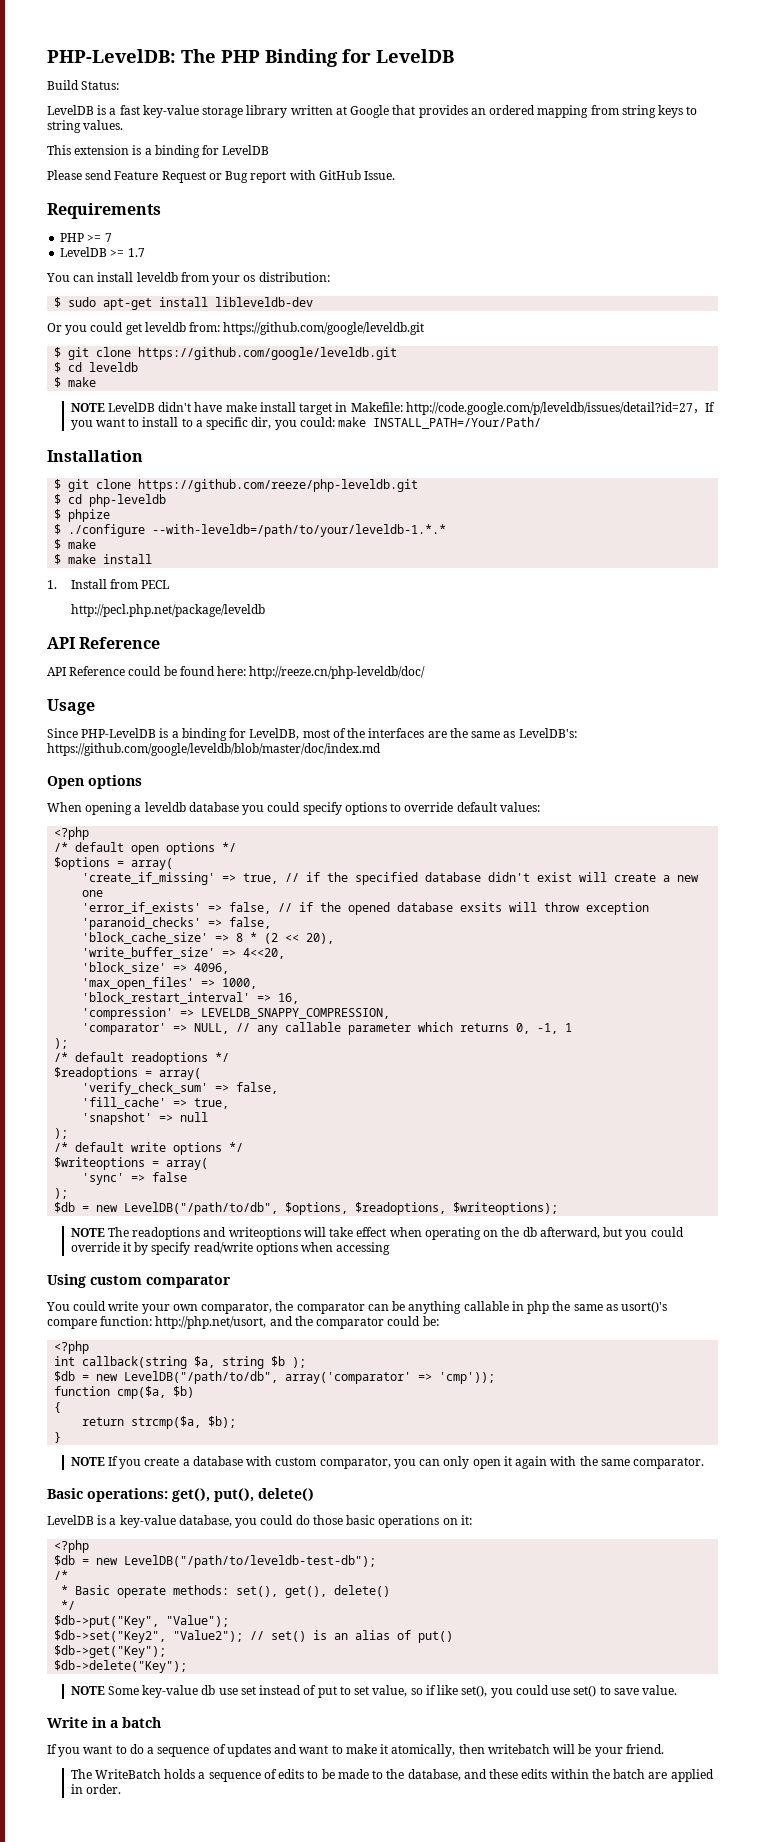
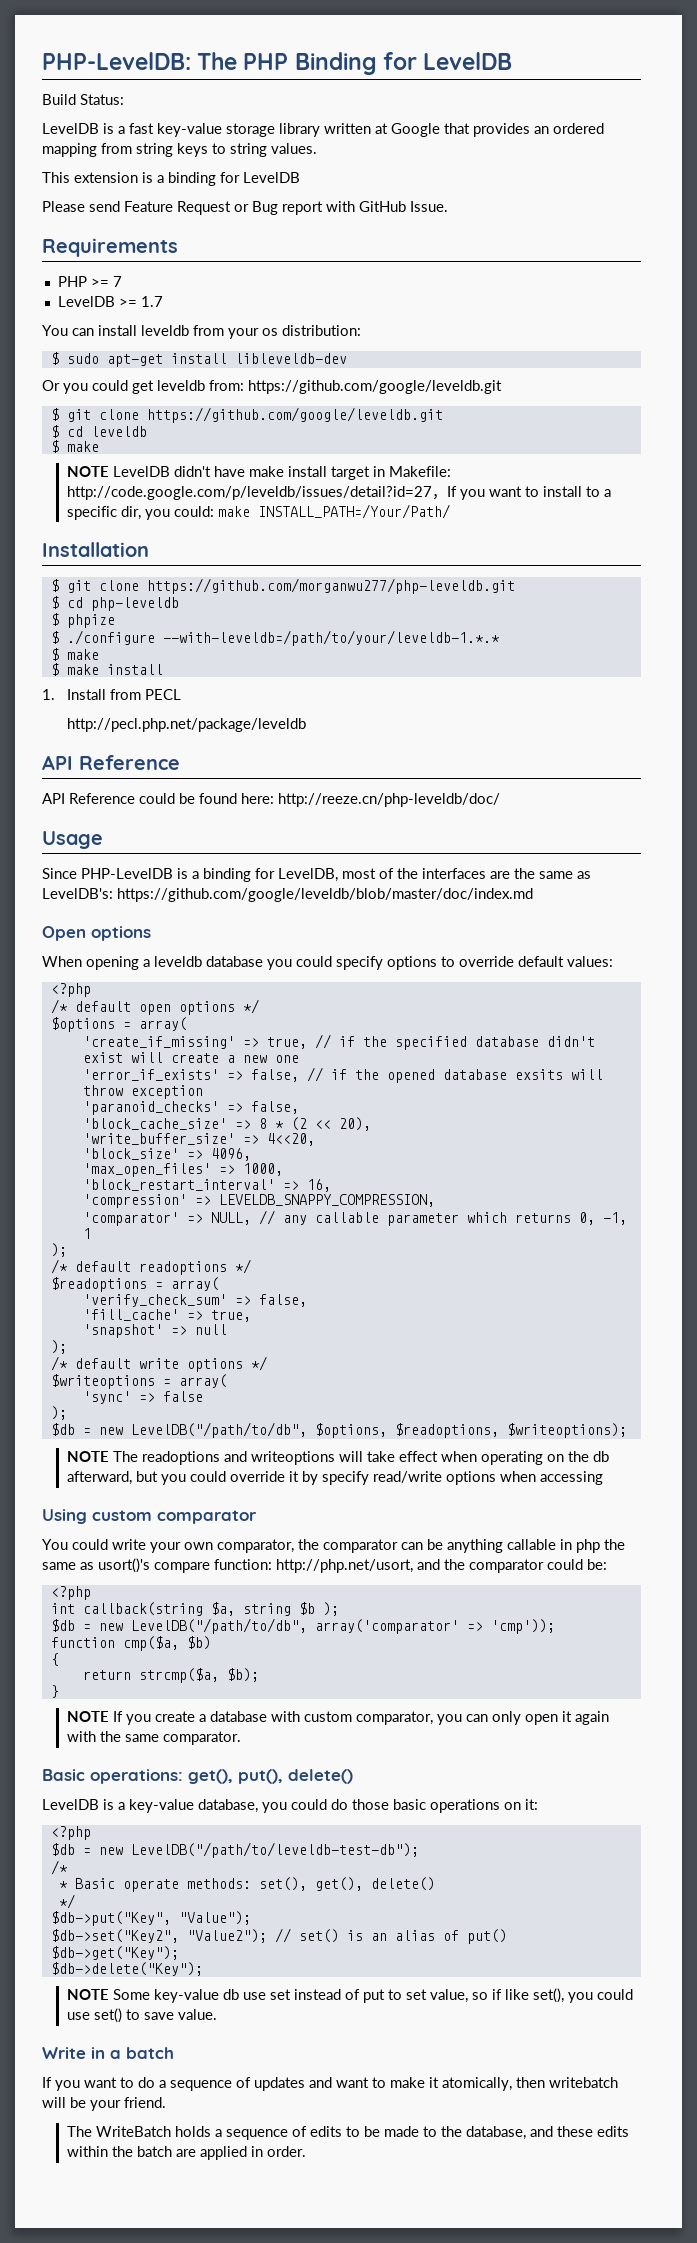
[138,479,419,492] https://github.com/reeze/php-leveldb.git -> [146,578,515,594] https://github.com/morganwu277/php-leveldb.git

